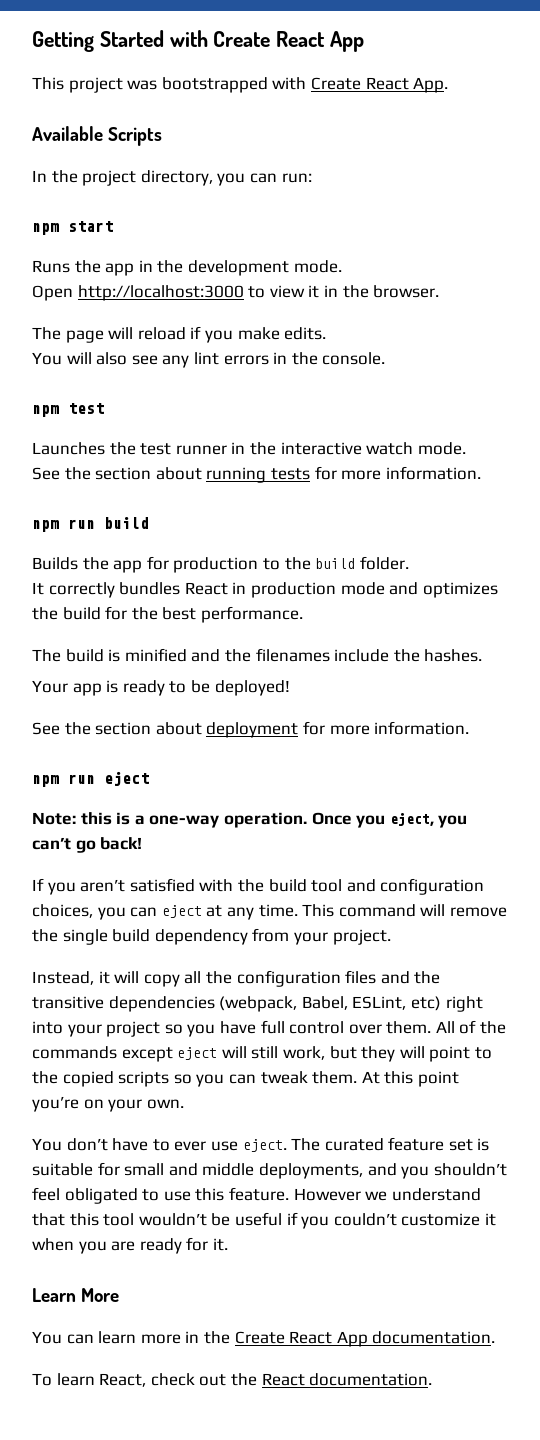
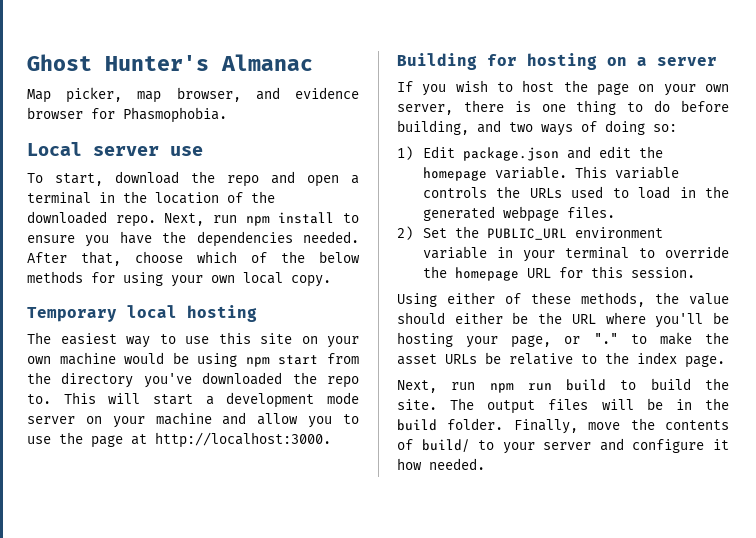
[32,30,365,52] [32,77,449,93] [32,126,163,146] [32,170,312,186] [32,221,113,235] [32,260,342,276] [32,285,440,301] [32,326,327,343] [32,352,386,368] [32,403,104,417] [32,442,466,455] [32,466,481,483] [32,517,149,532] [32,556,409,573] [32,582,498,598] [32,606,303,623] [32,648,483,662] [32,680,290,696] [32,721,470,738] [32,771,149,787] [32,812,468,828] [32,837,143,853] [32,878,485,895] [32,904,507,920] [32,928,391,945] [32,970,441,987] [32,996,483,1012] [32,1020,507,1037] [32,1046,492,1062] [32,1071,459,1087] [32,1096,184,1112] [32,1137,490,1152] [32,1162,507,1179] [32,1187,481,1204] [32,1212,496,1229] [32,1237,228,1254] [32,1288,120,1302] [32,1331,496,1347] [32,1373,433,1387] Getting Started with Create React App // This project was bootstrapped with Create React App. // Available Scripts // In the project directory, you can run: // npm start // Runs the app in the development mode. // Open http://localhost:3000 to view it in the browser. // The page will reload if you make edits. // You will also see any lint errors in the console. // npm test // Launches the test runner in the interactive watch mode. // See the section about running tests for more information. // npm run build // Builds the app for production to the build folder. // It correctly bundles React in production mode and optimizes the build for the best performance. // The build is minified and the filenames include the hashes. // Your app is ready to be deployed! // See the section about deployment for more information. // npm run eject // Note: this is a one-way operation. Once you eject, you can’t go back! // If you aren’t satisfied with the build tool and configuration choices, you can eject at any time. This command will remove the single build dependency from your project. // Instead, it will copy all the configuration files and the transitive dependencies (webpack, Babel, ESLint, etc) right into your project so you have full control over them. All of the commands except eject will still work, but they will point to the copied scripts so you can tweak them. At this point you’re on your own. // You don’t have to ever use eject. The curated feature set is suitable for small and middle deployments, and you shouldn’t feel obligated to use this feature. However we understand that this tool wouldn’t be useful if you couldn’t customize it when you are ready for it. // Learn More // You can learn more in the Create React App documentation. // To learn React, check out the React documentation. -> [27,54,313,71] [27,87,359,103] [27,107,227,123] [27,142,203,156] [27,171,359,187] [27,191,275,204] [27,211,359,227] [27,231,359,247] [27,251,360,266] [27,271,331,287] [27,305,257,322] [27,332,359,348] [27,352,359,367] [27,372,359,388] [27,392,359,408] [27,412,359,428] [27,432,331,448] [397,53,717,70] [397,80,729,96] [397,100,729,115] [397,120,677,136] [397,146,663,161] [422,166,679,181] [422,186,729,199] [422,206,615,222] [397,226,663,240] [422,246,729,262] [422,266,695,281] [397,292,729,307] [397,312,729,328] [397,332,729,348] [397,352,725,368] [397,378,729,393] [397,398,729,414] [397,418,729,434] [397,438,729,454] [397,458,485,470] Ghost Hunter's Almanac // Map picker, map browser, and evidence browser for Phasmophobia. // Local server use // To start, download the repo and open a terminal in the location of the downloaded repo. Next, run npm install to ensure you have the dependencies needed. After that, choose which of the below methods for using your own local copy. // Temporary local hosting // The easiest way to use this site on your own machine would be using npm start from the directory you've downloaded the repo to. This will start a development mode server on your machine and allow you to use the page at http://localhost:3000. // Building for hosting on a server // If you wish to host the page on your own server, there is one thing to do before building, and two ways of doing so: // 1) Edit package.json and edit the homepage variable. This variable controls the URLs used to load in the generated webpage files. // 2) Set the PUBLIC_URL environment variable in your terminal to override the homepage URL for this session. // Using either of these methods, the value should either be the URL where you'll be hosting your page, or "." to make the asset URLs be relative to the index page. // Next, run npm run build to build the site. The output files will be in the build folder. Finally, move the contents of build/ to your server and configure it how needed.

